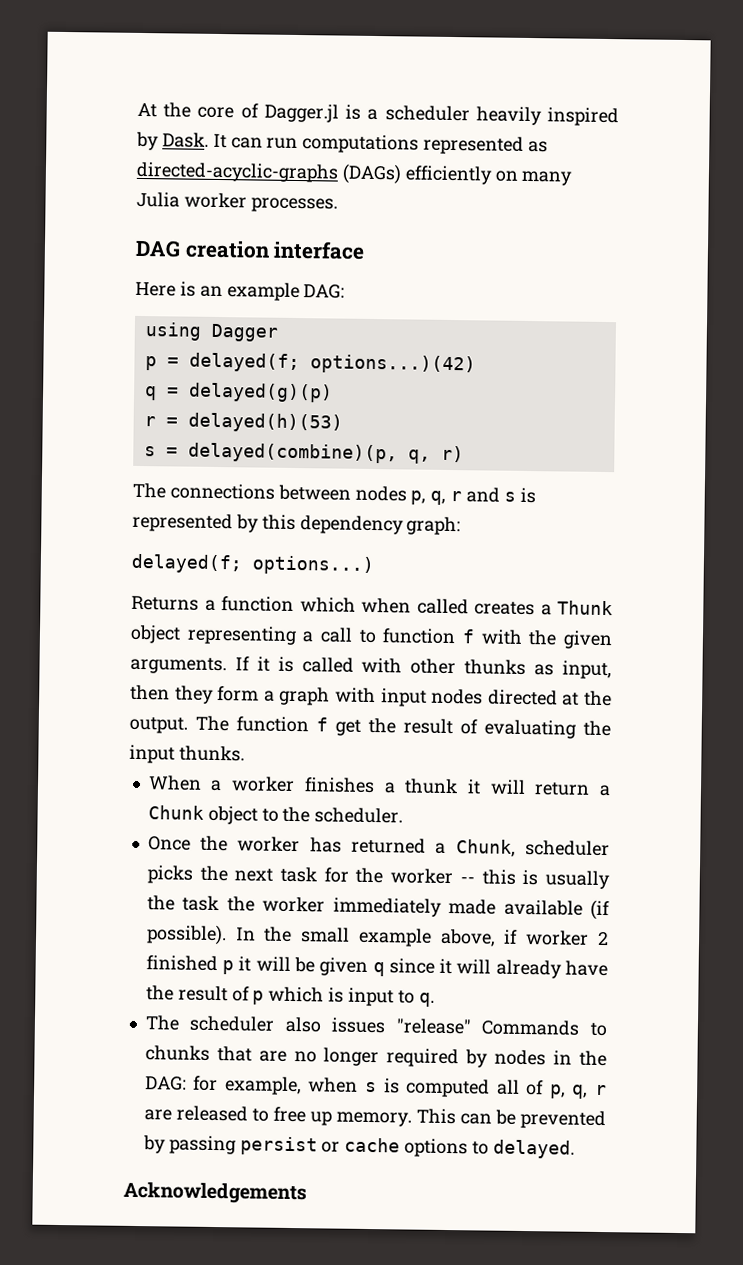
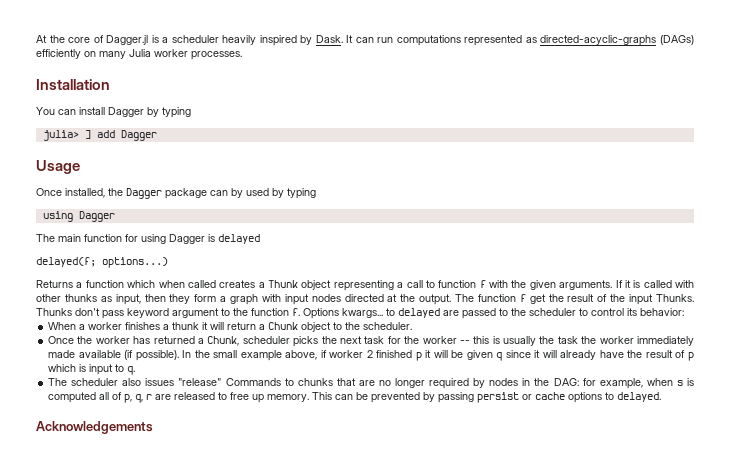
[135,239,366,260] [135,281,346,302] [144,322,278,342] [144,352,476,375] [143,382,333,403] [143,412,343,433] [143,442,464,464] [132,482,536,505] [132,512,462,536] DAG creation interface // Here is an example DAG: // using Dagger // p = delayed(f; options...)(42) // q = delayed(g)(p) // r = delayed(h)(53) // s = delayed(combine)(p, q, r) // The connections between nodes p, q, r and s is represented by this dependency graph: -> [36,79,110,90] [36,107,191,118] [42,130,157,141] [36,160,80,174] [36,188,316,199] [42,211,115,222] [36,234,260,244] Installation // You can install Dagger by typing // julia> ] add Dagger // Usage // Once installed, the Dagger package can by used by typing // using Dagger // The main function for using Dagger is delayed
[484,719,576,739] evaluating -> (608, 298) none
[178,745,245,762] thunks. -> [655,294,694,302] [36,308,684,319] Thunks. Thunks don't pass keyword argument to the function f. Options kwargs... to delayed are passed to the scheduler to control its behavior:

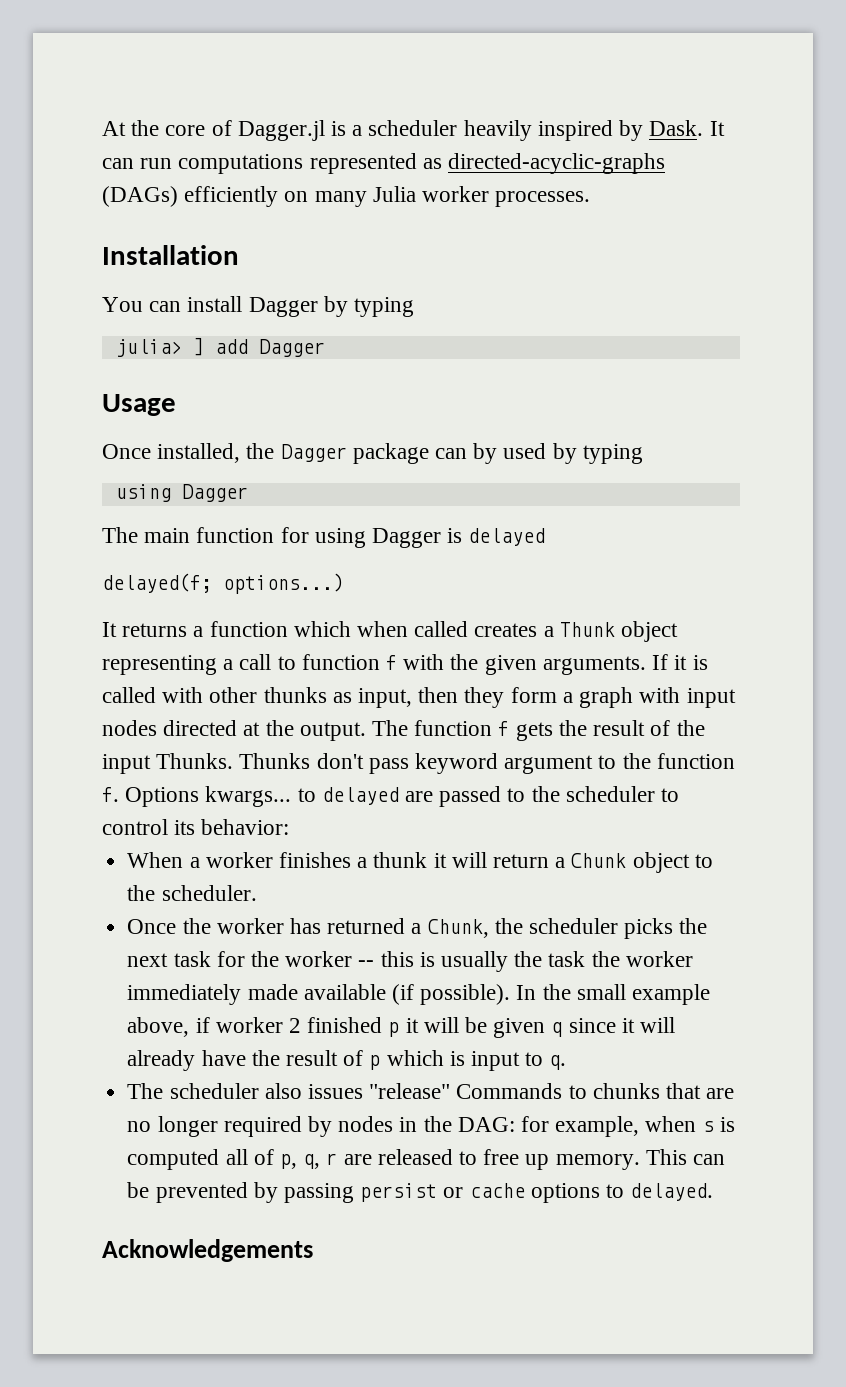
[36,280,73,288] Returns -> [102,622,188,637] It returns
[529,294,546,304] get -> [515,722,553,741] gets
(240, 341) none -> [494,918,523,934] the

